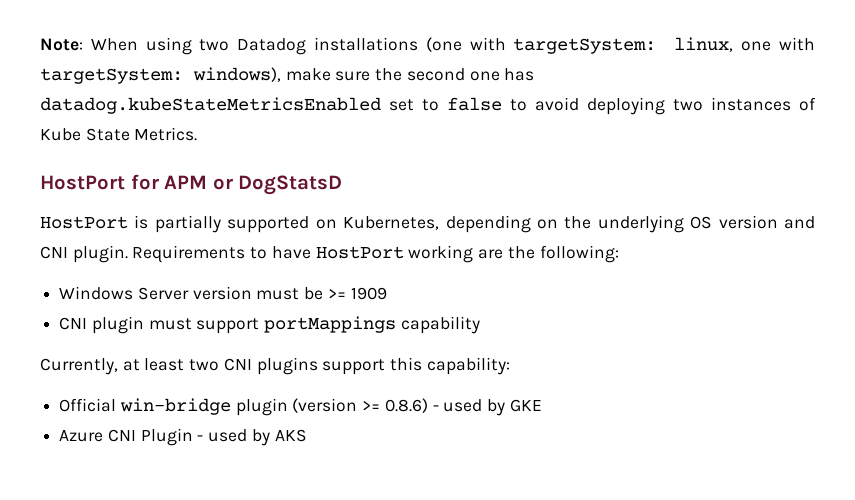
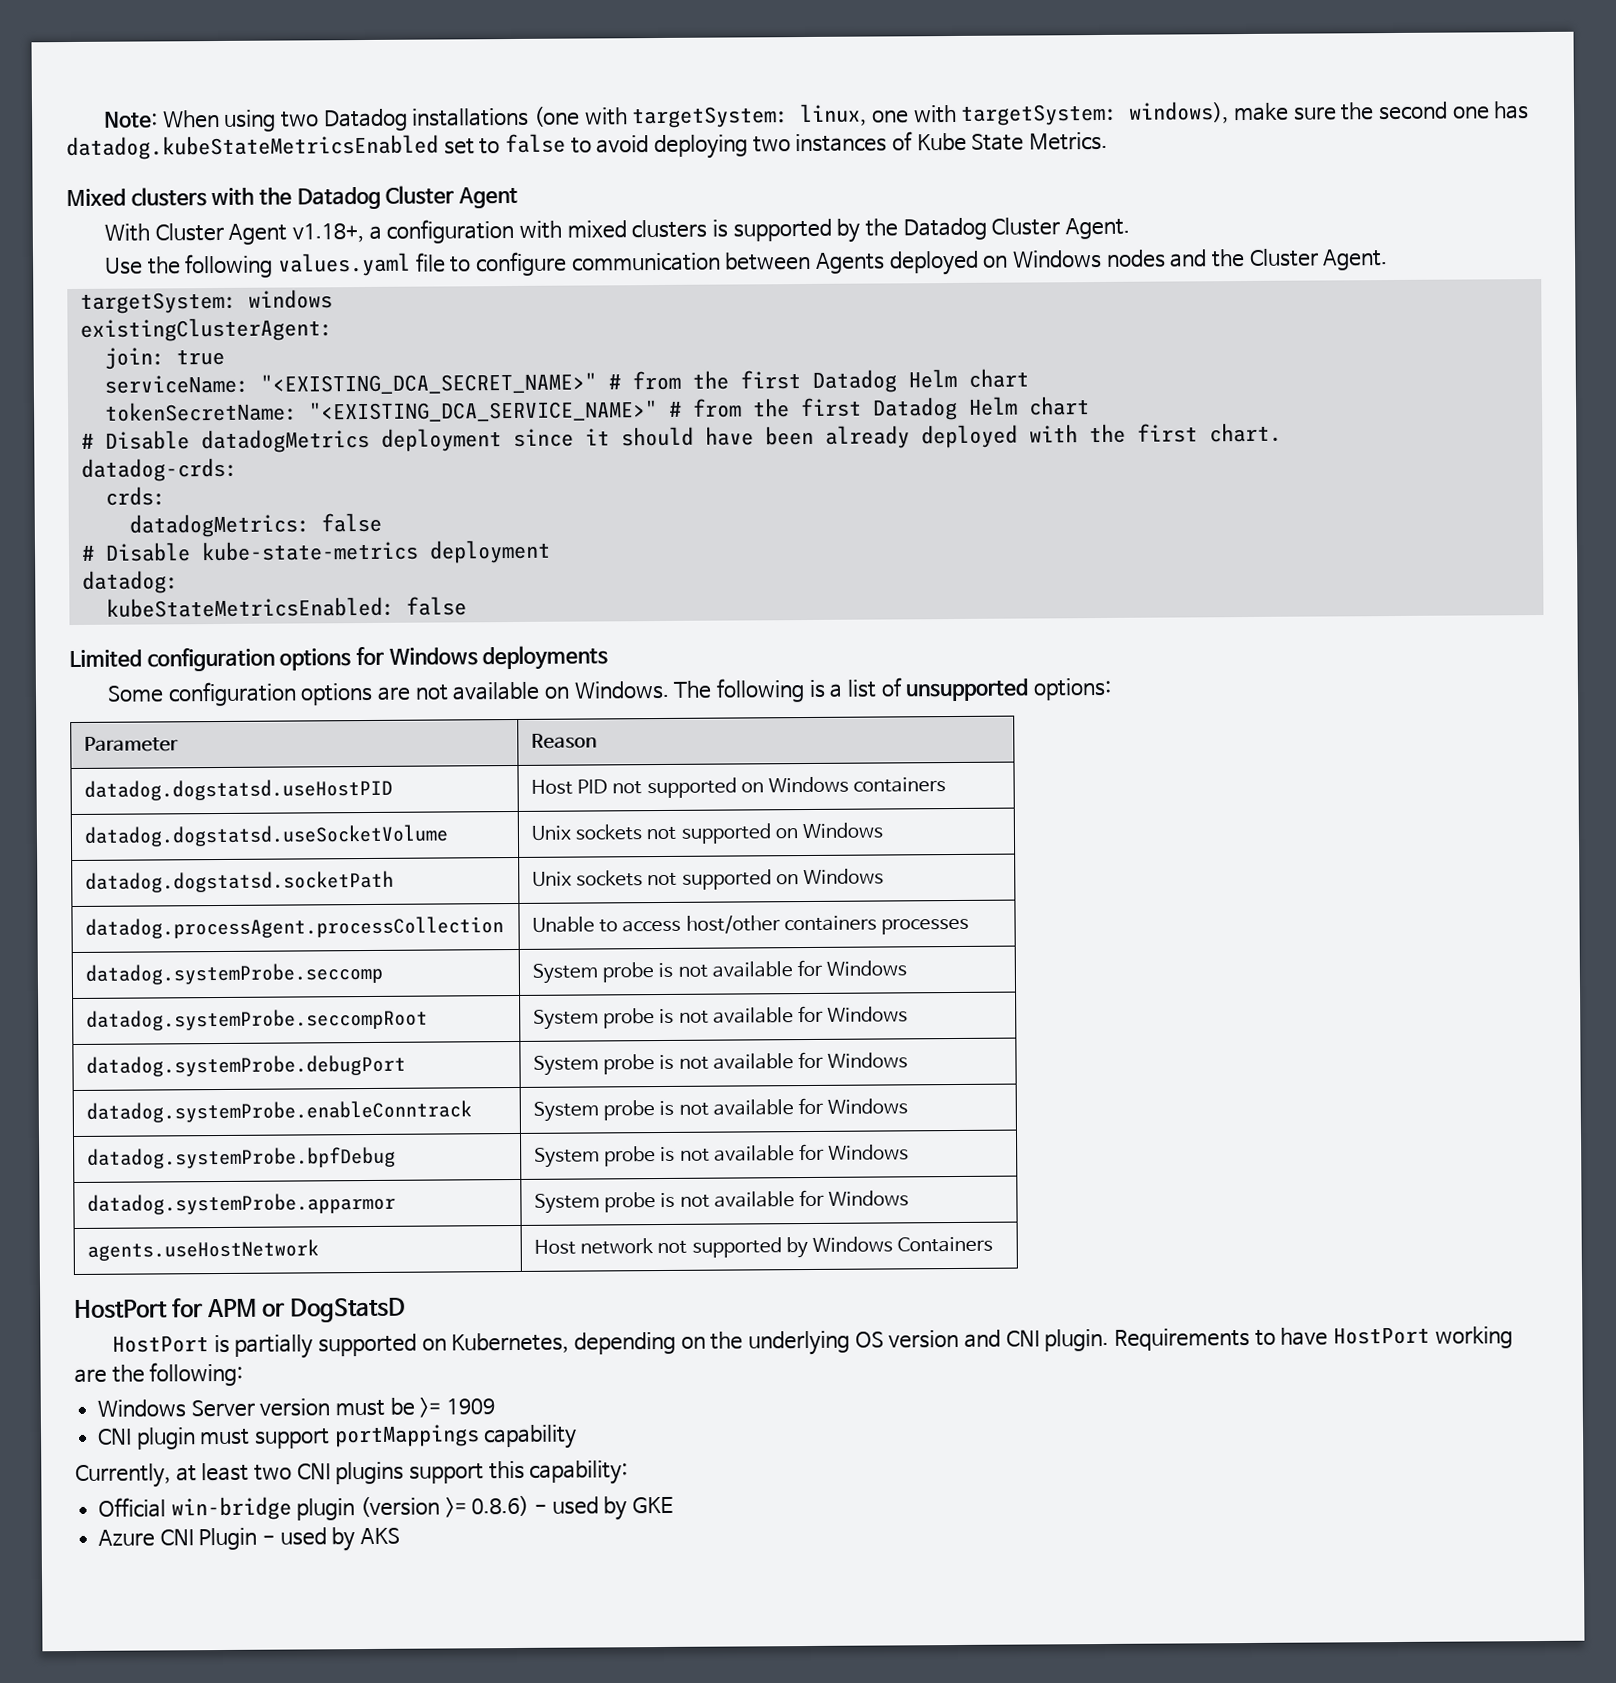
(198, 134) none -> [66,185,519,210] [103,217,1130,245] [104,248,1389,279] [79,289,333,314] [79,317,333,342] [103,347,225,370] [103,368,1029,395] [103,396,1090,423] [80,422,1282,454] [80,457,238,482] [104,486,166,506] [128,512,382,538] [80,539,551,564] [81,570,179,594] [105,596,467,618] [69,645,609,672] [106,677,1112,707] [84,736,180,752] [531,733,598,749] [84,778,394,801] [531,776,946,799] [84,824,450,847] [531,822,883,844] [85,870,395,893] [532,868,884,890] [85,916,505,939] [532,915,969,935] [85,962,384,985] [532,959,907,984] [86,1008,429,1031] [533,1005,908,1030] [86,1054,407,1077] [533,1051,908,1076] [86,1100,473,1123] [533,1097,908,1122] [87,1146,397,1169] [534,1143,909,1168] [87,1192,397,1215] [534,1189,909,1214] [87,1239,320,1261] [534,1236,993,1259] // Mixed clusters with the Datadog Cluster Agent // With Cluster Agent v1.18+, a configuration with mixed clusters is supported by the Datadog Cluster Agent. // Use the following values.yaml file to configure communication between Agents deployed on Windows nodes and the Cluster Agent. // targetSystem: windows // existingClusterAgent: // join: true // serviceName: "<EXISTING_DCA_SECRET_NAME>" # from the first Datadog Helm chart // tokenSecretName: "<EXISTING_DCA_SERVICE_NAME>" # from the first Datadog Helm chart // # Disable datadogMetrics deployment since it should have been already deployed with the first chart. // datadog-crds: // crds: // datadogMetrics: false // # Disable kube-state-metrics deployment // datadog: // kubeStateMetricsEnabled: false // Limited configuration options for Windows deployments // Some configuration options are not available on Windows. The following is a list of unsupported options: // Parameter | Reason // datadog.dogstatsd.useHostPID | Host PID not supported on Windows containers // datadog.dogstatsd.useSocketVolume | Unix sockets not supported on Windows // datadog.dogstatsd.socketPath | Unix sockets not supported on Windows // datadog.processAgent.processCollection | Unable to access host/other containers processes // datadog.systemProbe.seccomp | System probe is not available for Windows // datadog.systemProbe.seccompRoot | System probe is not available for Windows // datadog.systemProbe.debugPort | System probe is not available for Windows // datadog.systemProbe.enableConntrack | System probe is not available for Windows // datadog.systemProbe.bpfDebug | System probe is not available for Windows // datadog.systemProbe.apparmor | System probe is not available for Windows // agents.useHostNetwork | Host network not supported by Windows Containers

